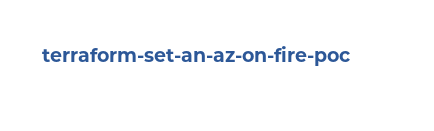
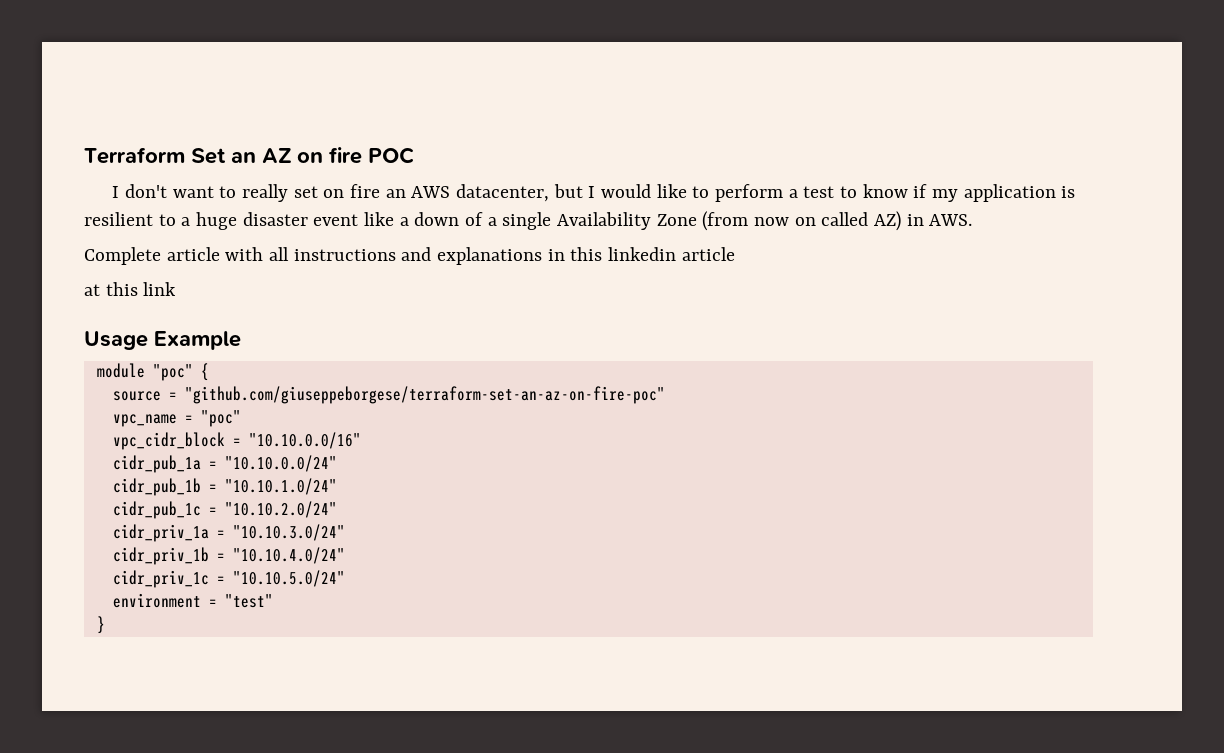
[42,46,350,66] terraform-set-an-az-on-fire-poc -> [84,147,414,164] [112,184,1076,202] [84,211,973,231] [84,247,735,265] [84,282,177,296] [84,331,241,350] [96,363,209,381] [112,386,665,404] [112,410,241,427] [112,432,361,450] [112,455,337,473] [112,478,337,496] [112,501,337,519] [112,524,345,542] [112,547,345,565] [112,570,345,588] [112,593,273,608] [96,616,105,634] Terraform Set an AZ on fire POC // I don't want to really set on fire an AWS datacenter, but I would like to perform a test to know if my application is resilient to a huge disaster event like a down of a single Availability Zone (from now on called AZ) in AWS. // Complete article with all instructions and explanations in this linkedin article // at this link // Usage Example // module "poc" { // source = "github.com/giuseppeborgese/terraform-set-an-az-on-fire-poc" // vpc_name = "poc" // vpc_cidr_block = "10.10.0.0/16" // cidr_pub_1a = "10.10.0.0/24" // cidr_pub_1b = "10.10.1.0/24" // cidr_pub_1c = "10.10.2.0/24" // cidr_priv_1a = "10.10.3.0/24" // cidr_priv_1b = "10.10.4.0/24" // cidr_priv_1c = "10.10.5.0/24" // environment = "test" // }

